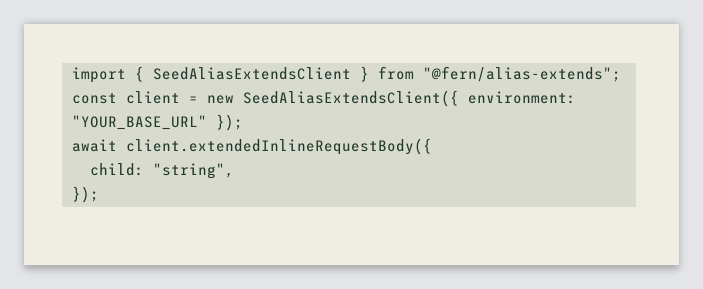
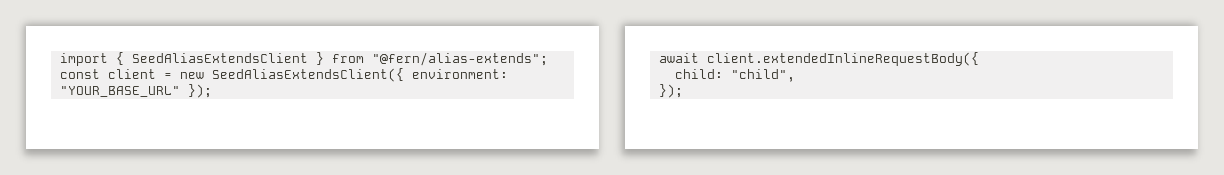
[153,163,235,179] "string", -> [731,69,796,82] "child",

